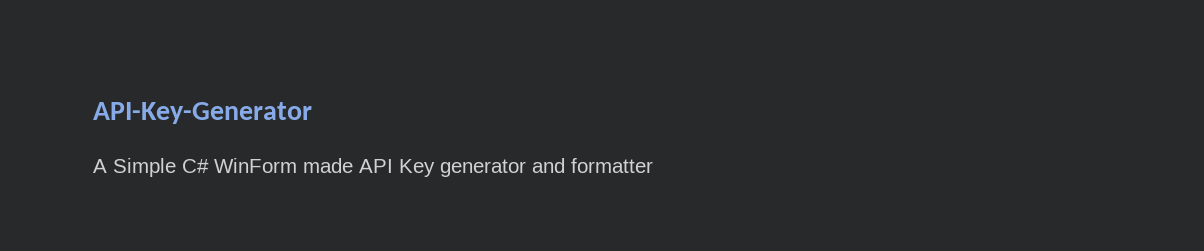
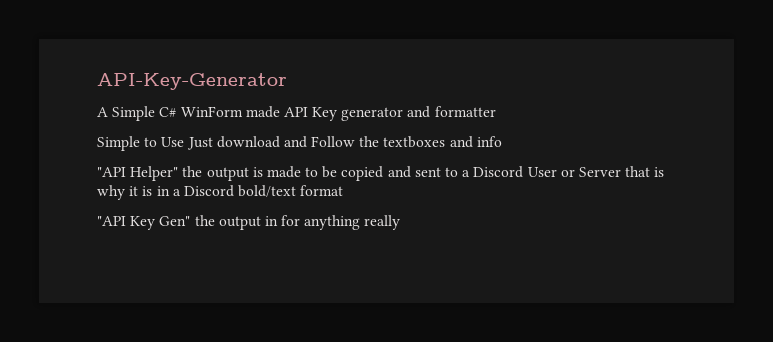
(653, 165) none -> [97,136,502,151] [97,166,665,181] [97,185,344,200] [97,215,401,230] // Simple to Use Just download and Follow the textboxes and info // "API Helper" the output is made to be copied and sent to a Discord User or Server that is why it is in a Discord bold/text format // "API Key Gen" the output in for anything really

